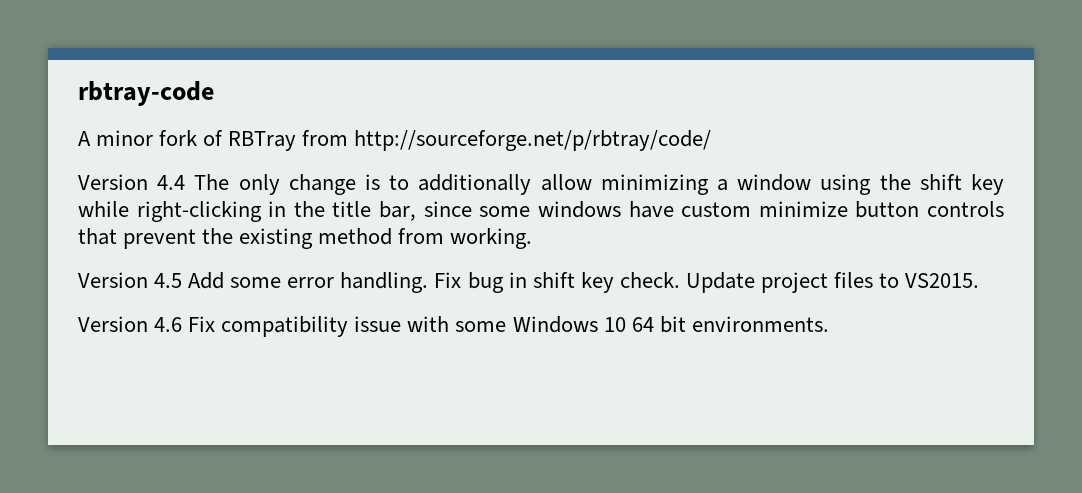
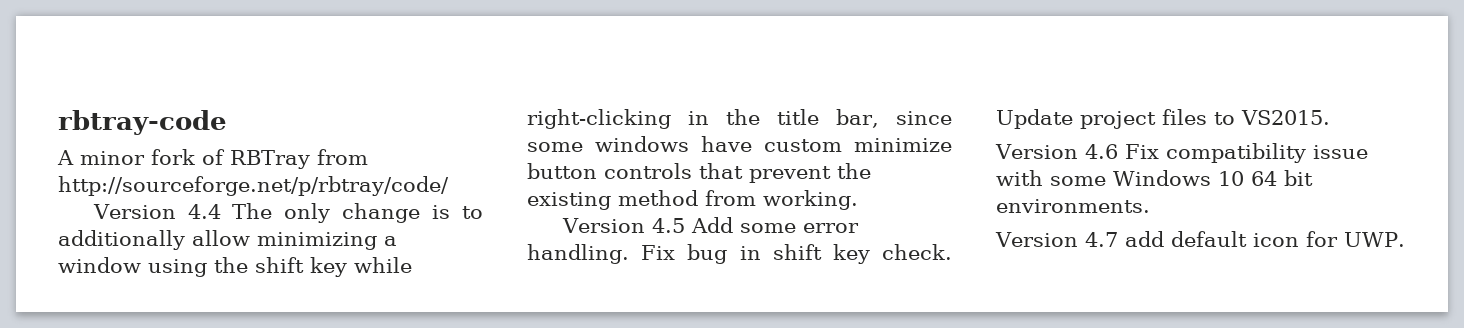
(829, 324) none -> [995,231,1405,247] // Version 4.7 add default icon for UWP.

